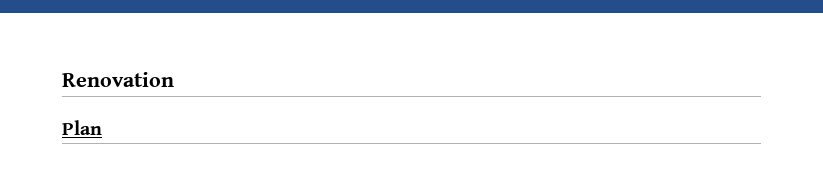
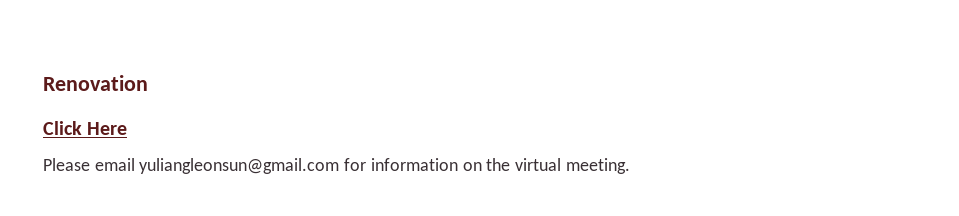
[62,120,102,135] Plan -> [43,121,128,135] [43,158,630,174] Click Here // Please email yuliangleonsun@gmail.com for information on the virtual meeting.

